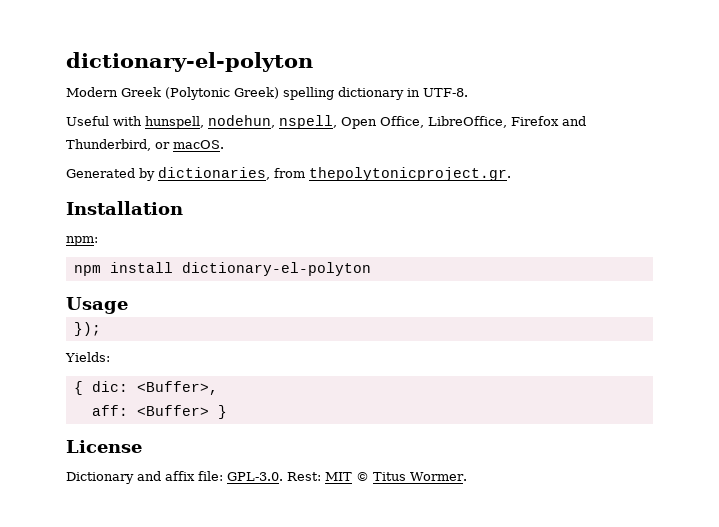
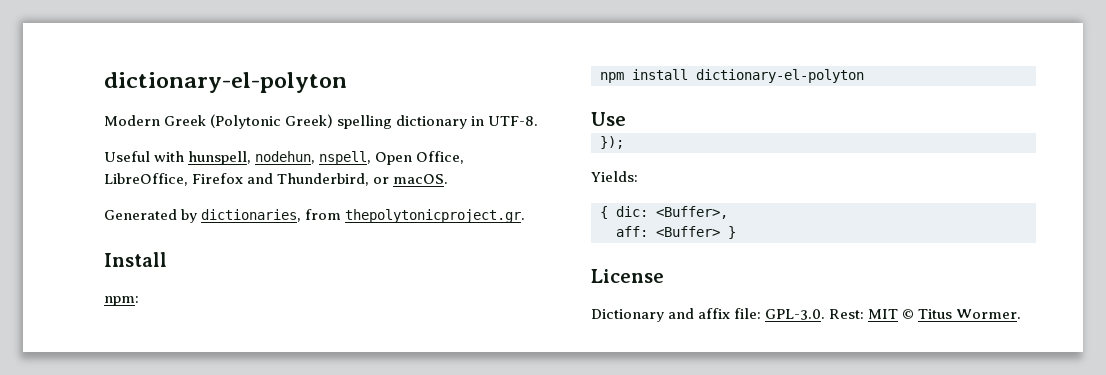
[66,201,183,215] Installation -> [104,252,167,267] Install
[66,297,128,314] Usage -> [591,112,626,126] Use

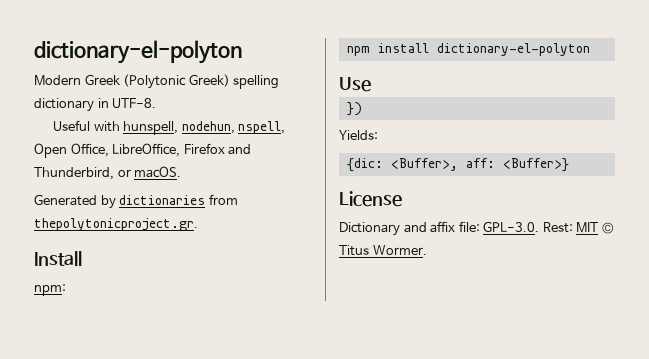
[201,209,302,222] dictionaries, -> [119,195,206,205] dictionaries
[600,136,624,149] }); -> [346,102,362,116] })
[600,206,648,219] { dic: -> [346,158,383,172] {dic:
[616,226,736,239] // aff: <Buffer> } -> [465,158,569,172] aff: <Buffer>}

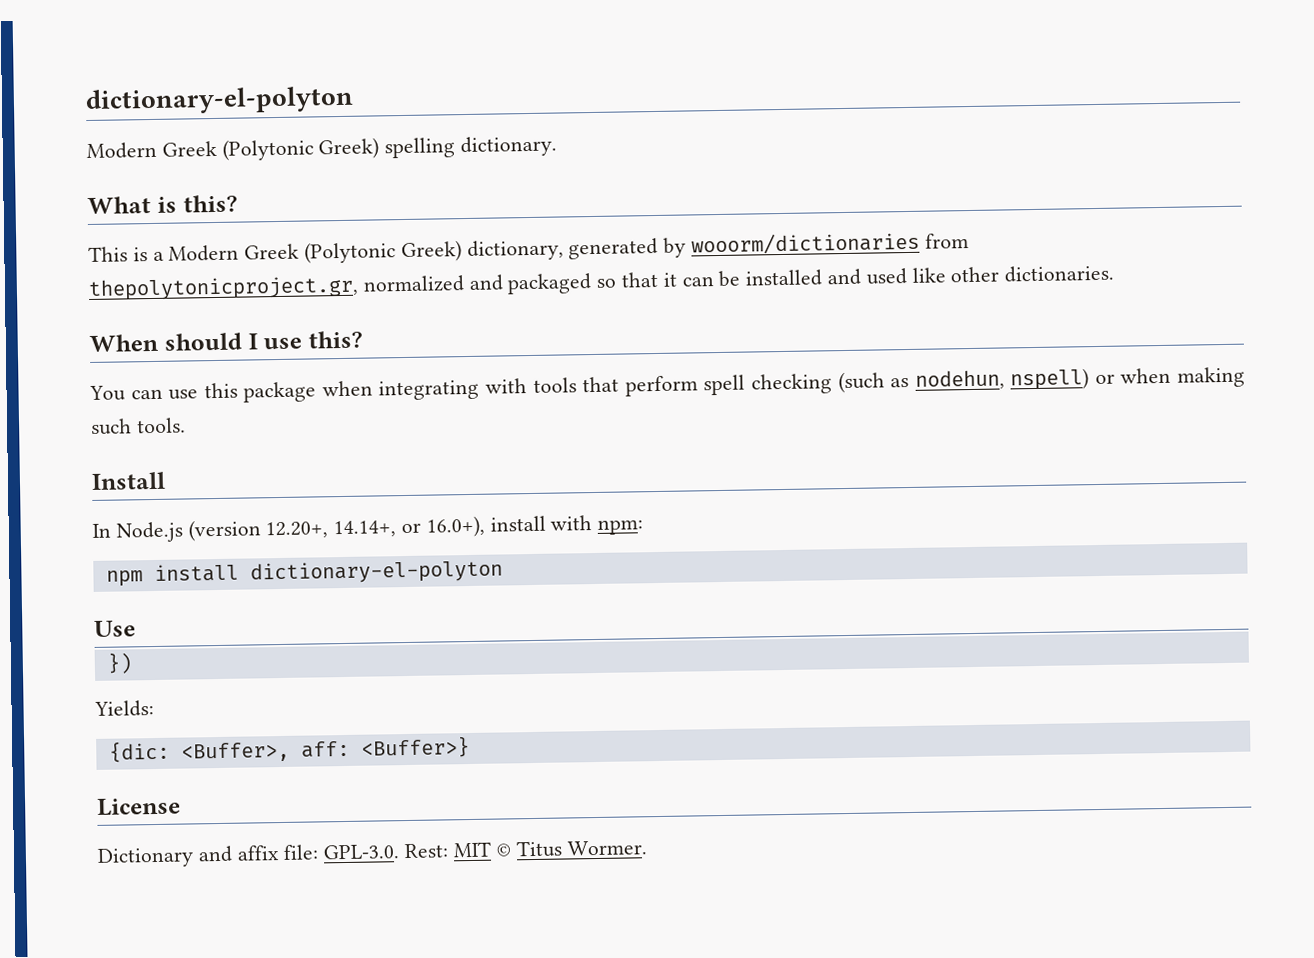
[34,98,157,112] [53,120,286,135] [34,143,252,158] [34,166,182,180] [34,194,238,209] [34,218,198,231] [34,251,82,266] dictionary in UTF-8. // Useful with hunspell, nodehun, nspell, Open Office, LibreOffice, Firefox and Thunderbird, or macOS. // Generated by dictionaries from thepolytonicproject.gr. // Install // -> [460,135,558,158] [87,194,238,215] [88,231,969,264] [88,264,1115,301] [89,330,363,352] [89,366,1245,403] [90,417,186,435] [91,471,166,490] [92,515,593,543] dictionary. // What is this? // This is a Modern Greek (Polytonic Greek) dictionary, generated by wooorm/dictionaries from thepolytonicproject.gr, normalized and packaged so that it can be installed and used like other dictionaries. // When should I use this? // You can use this package when integrating with tools that perform spell checking (such as nodehun, nspell) or when making such tools. // Install // In Node.js (version 12.20+, 14.14+, or 16.0+), install with

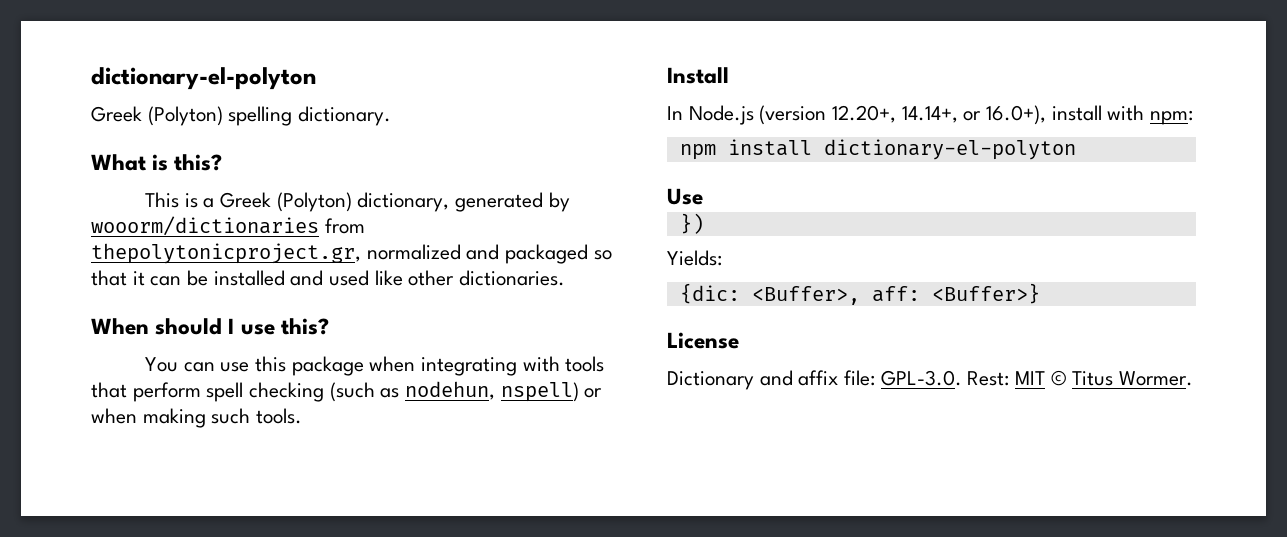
[85,85,354,116] [86,137,380,161] dictionary-el-polyton // Modern Greek (Polytonic Greek) -> [91,67,316,90] [91,106,223,126] dictionary-el-polyton // Greek (Polyton)
[168,240,462,264] Modern Greek (Polytonic Greek) -> [220,192,352,212] Greek (Polyton)

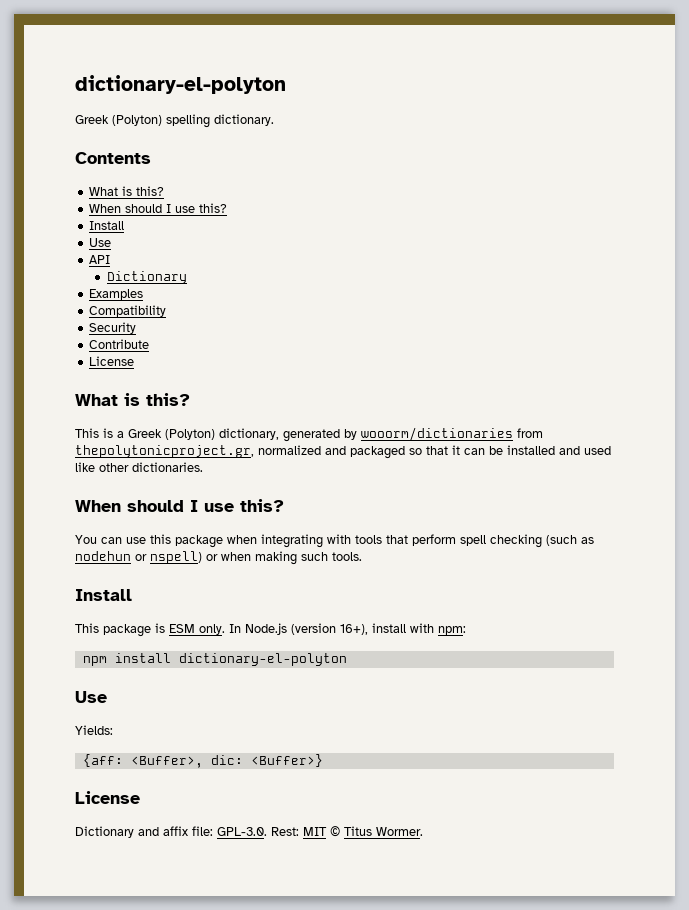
(392, 116) none -> [75,152,151,164] [89,186,165,196] [89,203,228,213] [89,221,125,230] [89,238,112,247] [89,255,111,264] [106,271,187,284] [89,289,144,300] [89,305,167,317] [89,322,137,334] [89,339,150,349] [89,356,135,366] // Contents // What is this? // When should I use this? // Install // Use // API // Dictionary // Examples // Compatibility // Security // Contribute // License
[405,381,496,400] nodehun, -> [75,551,147,561] nodehun or
[667,105,1047,125] In Node.js (version 12.20+, 14.14+, or 16.0+), -> [75,623,368,637] This package is ESM only. In Node.js (version 16+),
[679,213,704,234] // }) -> (107, 697) none
[679,283,920,305] {dic: <Buffer>, aff: -> [82,754,243,768] {aff: <Buffer>, dic:

